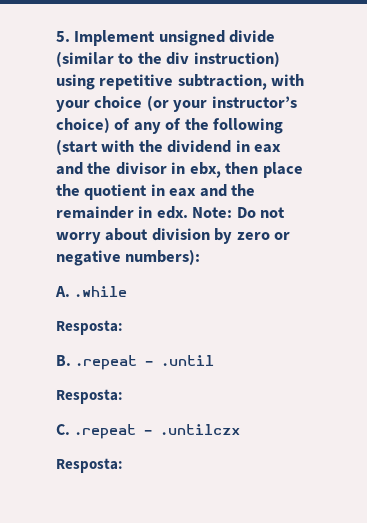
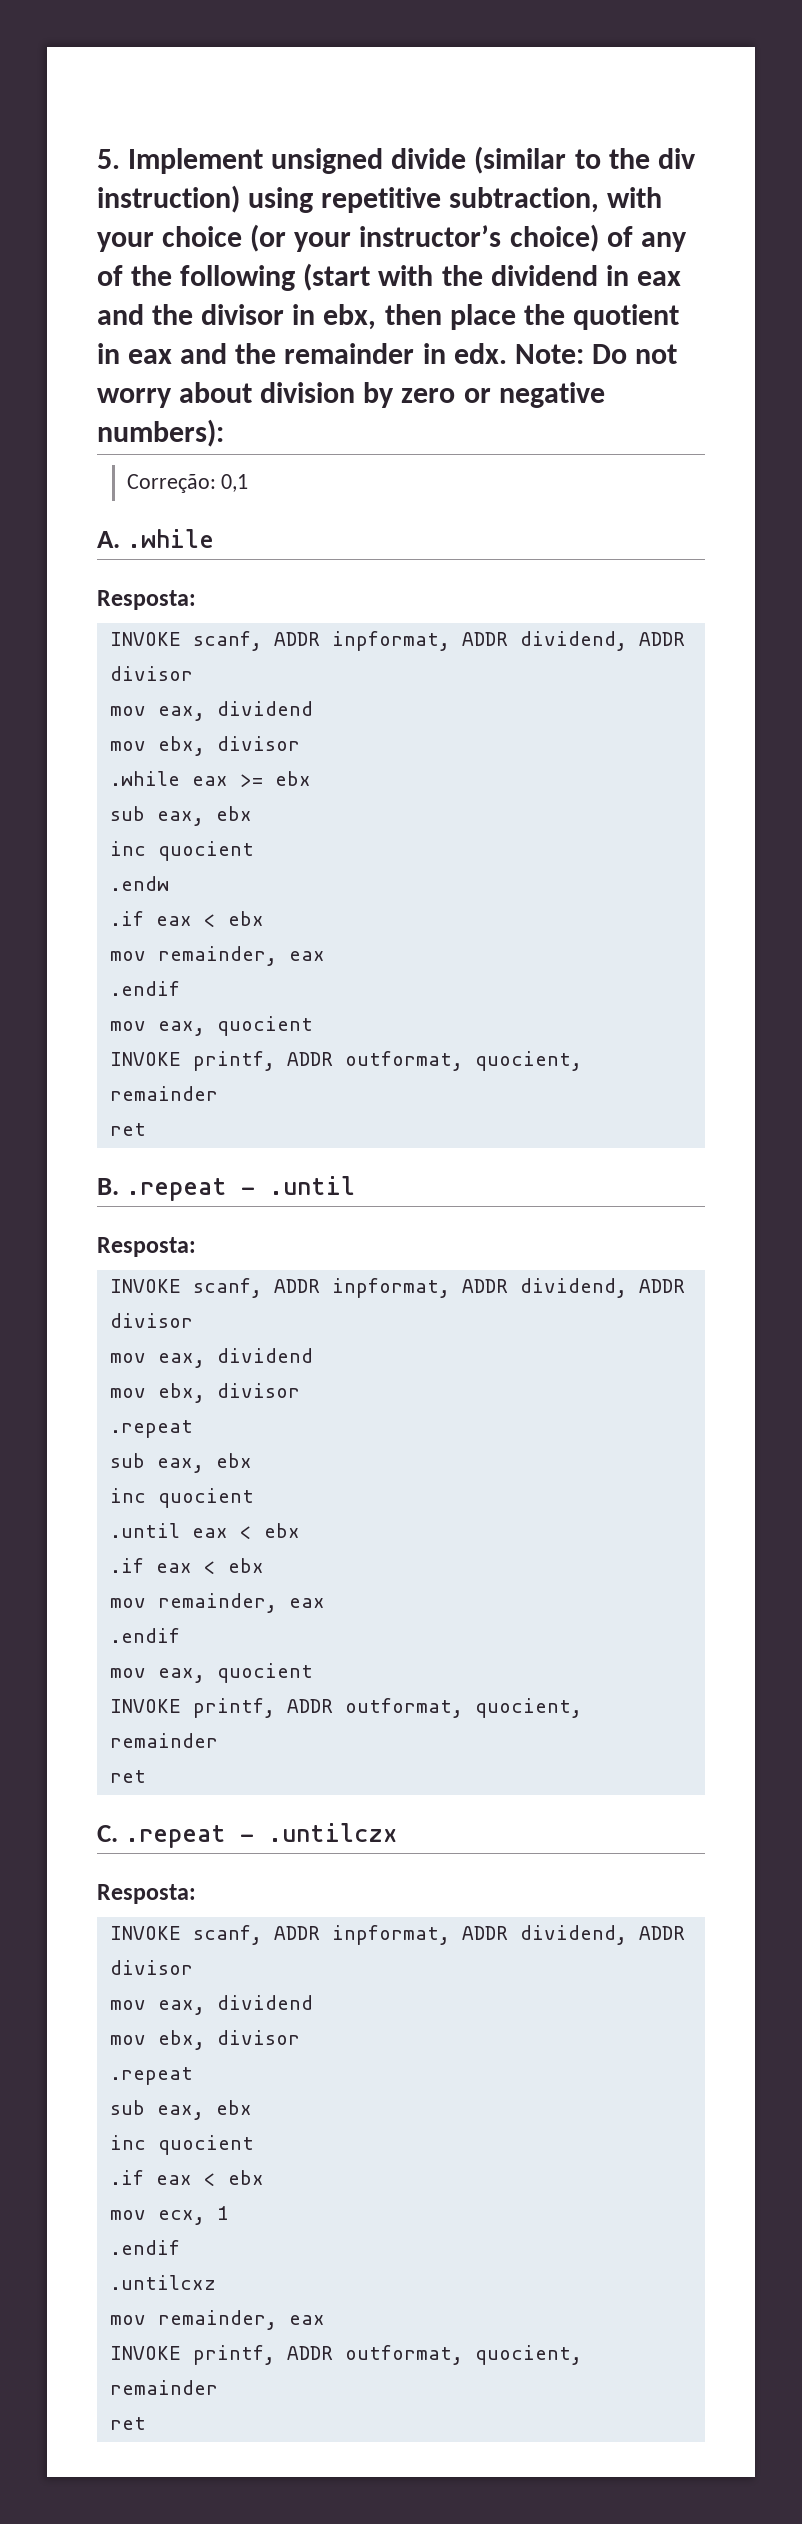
(201, 257) none -> [126,474,249,493] // Correção: 0,1
(123, 327) none -> [109,631,685,651] [109,666,193,681] [109,701,313,721] [109,736,300,756] [109,771,311,787] [109,806,252,826] [109,841,254,861] [109,876,169,891] [109,911,264,927] [109,946,325,966] [109,981,180,996] [109,1016,313,1036] [109,1051,582,1071] [109,1086,218,1101] [109,1123,146,1136] // INVOKE scanf, ADDR inpformat, ADDR dividend, ADDR divisor // mov eax, dividend // mov ebx, divisor // .while eax >= ebx // sub eax, ebx // inc quocient // .endw // .if eax < ebx // mov remainder, eax // .endif // mov eax, quocient // INVOKE printf, ADDR outformat, quocient, remainder // ret
(123, 396) none -> [109,1278,685,1298] [109,1313,193,1328] [109,1348,313,1368] [109,1383,300,1403] [109,1420,193,1438] [109,1453,252,1473] [109,1488,254,1508] [109,1523,300,1539] [109,1558,264,1574] [109,1593,325,1613] [109,1628,180,1643] [109,1663,313,1683] [109,1698,582,1718] [109,1733,218,1748] [109,1770,146,1783] // INVOKE scanf, ADDR inpformat, ADDR dividend, ADDR divisor // mov eax, dividend // mov ebx, divisor // .repeat // sub eax, ebx // inc quocient // .until eax < ebx // .if eax < ebx // mov remainder, eax // .endif // mov eax, quocient // INVOKE printf, ADDR outformat, quocient, remainder // ret
(123, 465) none -> [109,1925,685,1945] [109,1960,193,1975] [109,1995,313,2015] [109,2030,300,2050] [109,2067,193,2085] [109,2100,252,2120] [109,2135,254,2155] [109,2170,264,2186] [109,2206,229,2225] [109,2240,180,2255] [109,2275,216,2290] [109,2310,325,2330] [109,2345,582,2365] [109,2380,218,2395] [109,2417,146,2430] // INVOKE scanf, ADDR inpformat, ADDR dividend, ADDR divisor // mov eax, dividend // mov ebx, divisor // .repeat // sub eax, ebx // inc quocient // .if eax < ebx // mov ecx, 1 // .endif // .untilcxz // mov remainder, eax // INVOKE printf, ADDR outformat, quocient, remainder // ret

